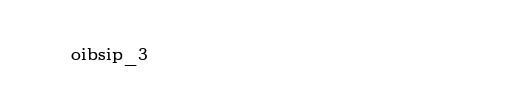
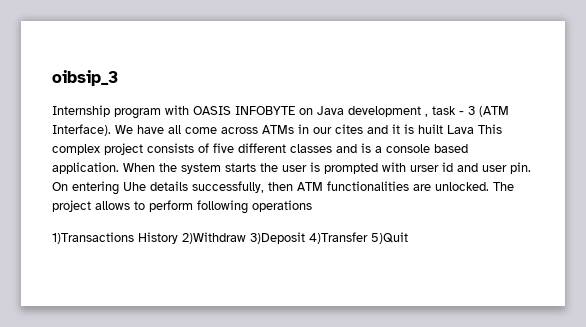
(148, 57) none -> [52,105,509,119] [52,124,502,136] [52,143,468,155] [52,162,531,174] [52,181,514,195] [52,200,312,214] [52,232,408,244] // Internship program with OASIS INFOBYTE on Java development , task - 3 (ATM Interface). We have all come across ATMs in our cites and it is huilt Lava This complex project consists of five different classes and is a console based application. When the system starts the user is prompted with urser id and user pin. On entering Uhe details successfully, then ATM functionalities are unlocked. The project allows to perform following operations // 1)Transactions History 2)Withdraw 3)Deposit 4)Transfer 5)Quit

